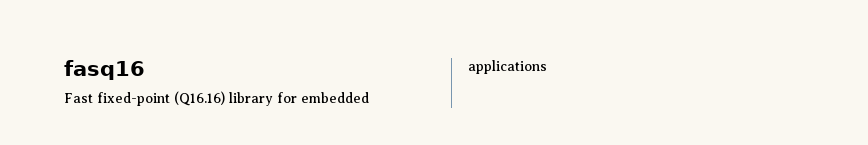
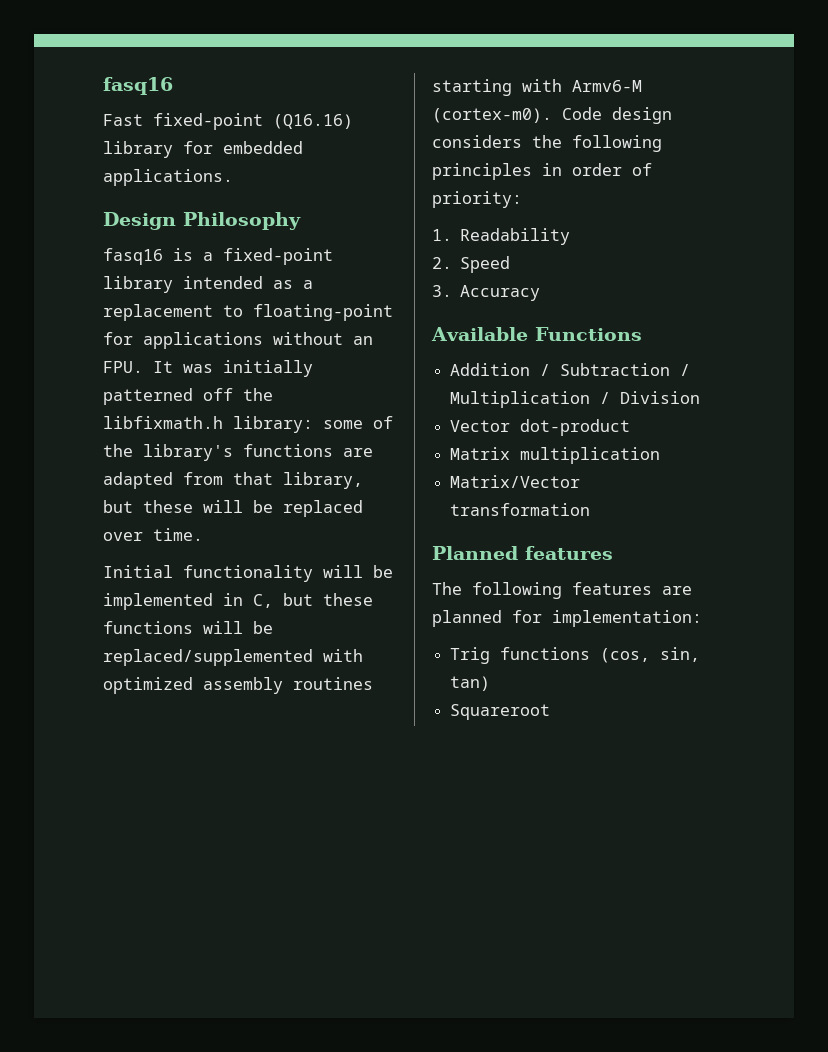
[468,60,547,74] applications -> [103,169,233,186] [103,212,301,230] [103,248,333,265] [103,276,313,293] [103,304,393,321] [103,332,373,349] [103,360,313,377] [103,388,273,405] [103,416,393,433] [103,444,373,461] [103,472,363,489] [103,500,363,517] [103,528,203,541] [103,565,393,582] [103,593,373,610] [103,621,273,634] [103,649,363,666] [103,677,373,694] [432,79,642,96] [432,107,672,124] [432,135,662,152] [432,163,652,180] [432,191,522,208] [432,228,571,245] [432,256,511,273] [432,285,541,301] [431,327,642,341] [450,363,691,376] [450,391,701,408] [450,419,631,436] [450,447,661,464] [450,475,581,488] [450,503,591,516] [432,546,613,560] [432,582,692,599] [432,610,702,627] [450,647,701,664] [450,676,491,691] [450,704,551,720] applications. // Design Philosophy // fasq16 is a fixed-point library intended as a replacement to floating-point for applications without an FPU. It was initially patterned off the libfixmath.h library: some of the library's functions are adapted from that library, but these will be replaced over time. // Initial functionality will be implemented in C, but these functions will be replaced/supplemented with optimized assembly routines starting with Armv6-M (cortex-m0). Code design considers the following principles in order of priority: // 1. Readability // 2. Speed // 3. Accuracy // Available Functions // Addition / Subtraction / Multiplication / Division // Vector dot-product // Matrix multiplication // Matrix/Vector transformation // Planned features // The following features are planned for implementation: // Trig functions (cos, sin, tan) // Squareroot

